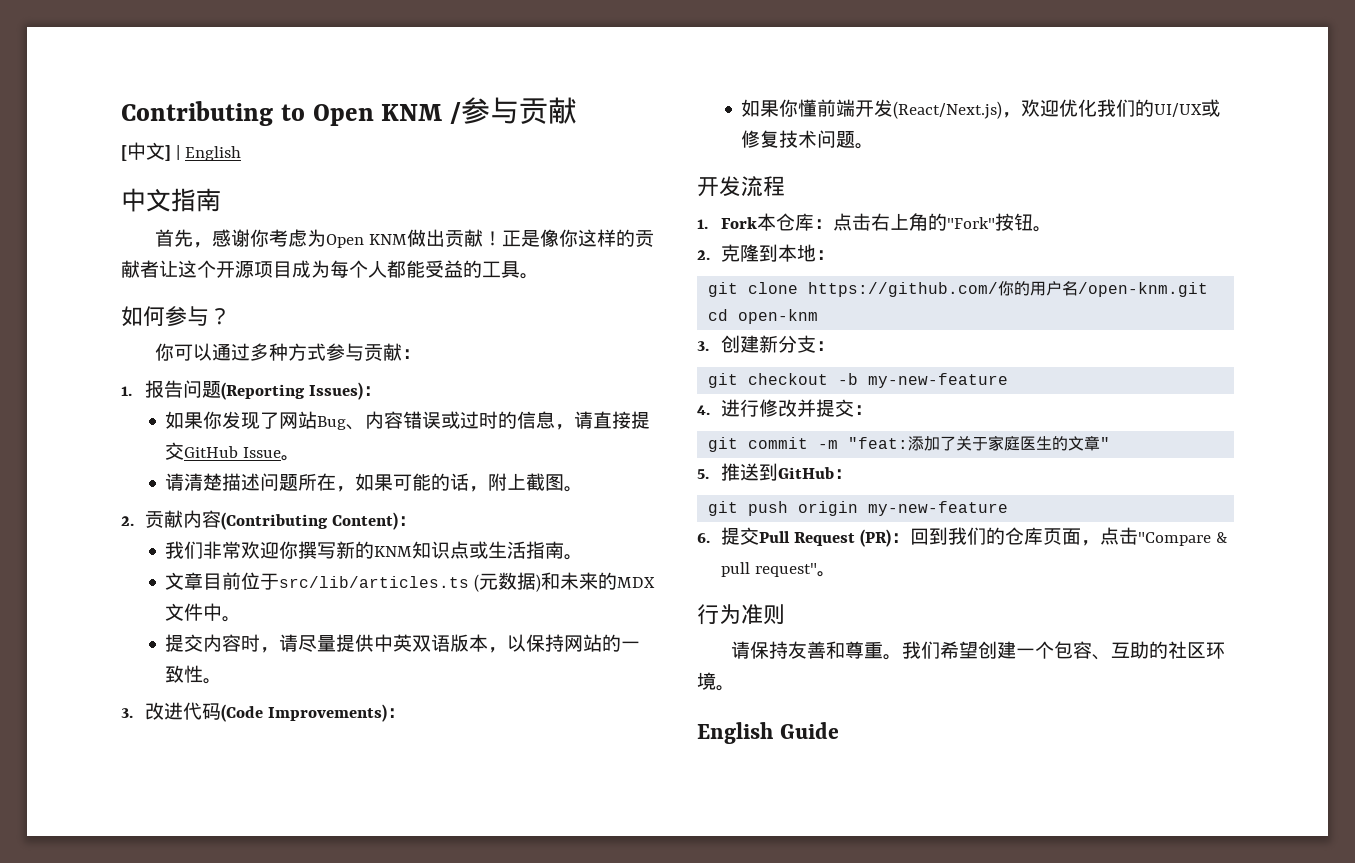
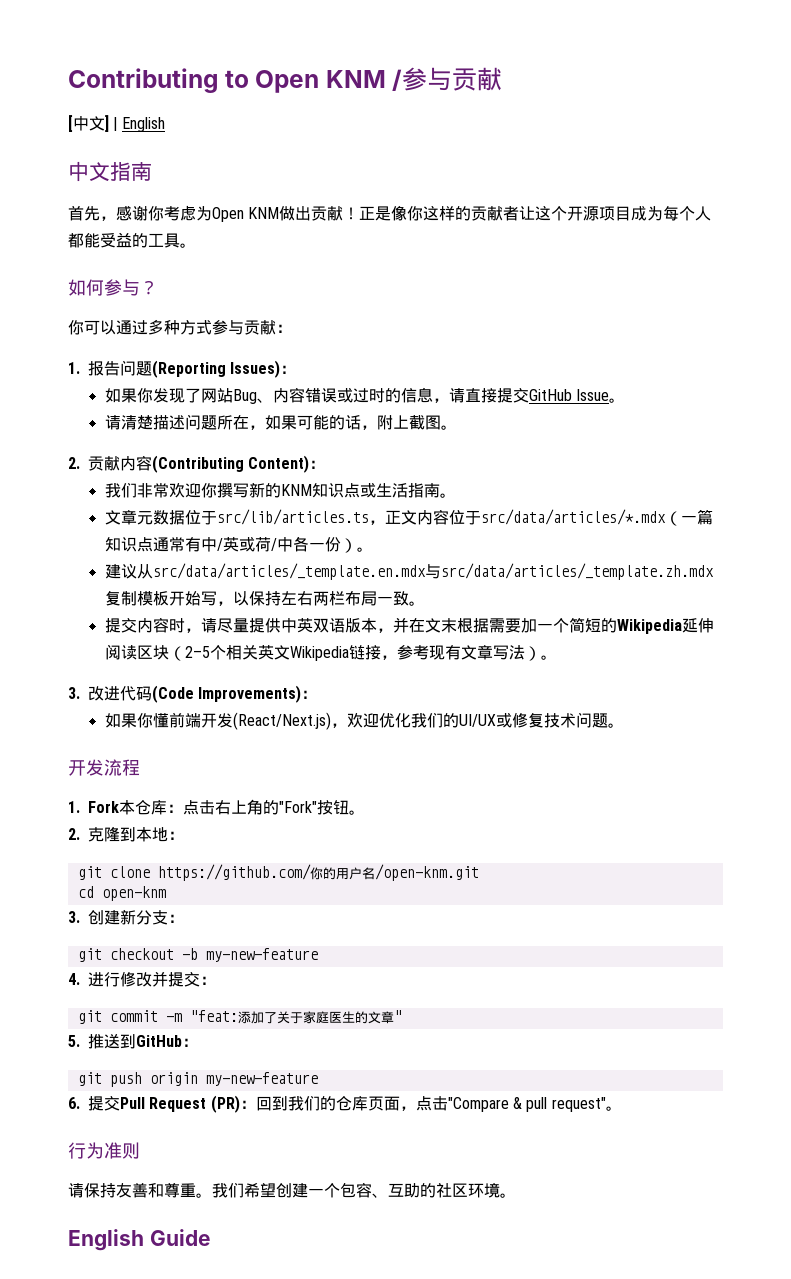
[203,572,242,590] 目前 -> [136,510,185,525] 元数据
[474,572,656,592] [165,603,223,621] (元数据)和未来的MDX文件中 -> [368,509,713,526] [104,536,373,553] [104,563,714,580] [104,590,409,606] ，正文内容位于src/data/articles/*.mdx（一篇知识点通常有中/英或荷/中各一份）。 // 建议从src/data/articles/_template.en.mdx与src/data/articles/_template.zh.mdx复制模板开始写，以保持左右两栏布局一致
[507,634,641,652] [165,665,204,683] 以保持网站的一致性 -> [392,617,714,634] [104,644,541,661] 并在文末根据需要加一个简短的Wikipedia延伸阅读区块（2–5个相关英文Wikipedia链接，参考现有文章写法）

